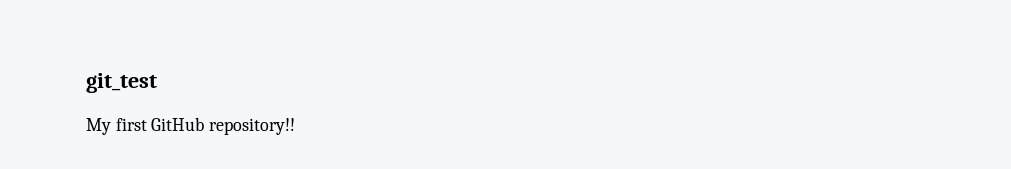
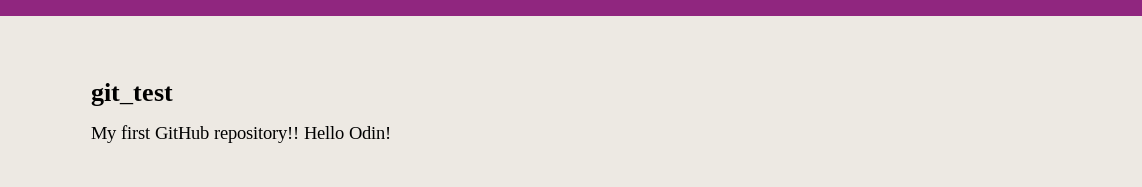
(296, 126) none -> [304,126,391,139] Hello Odin!

